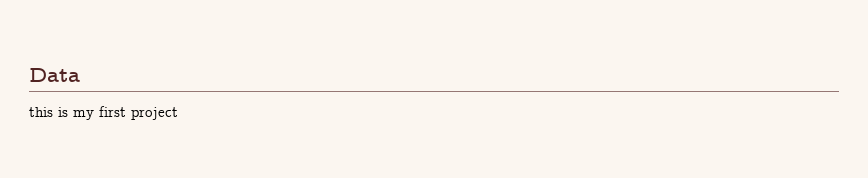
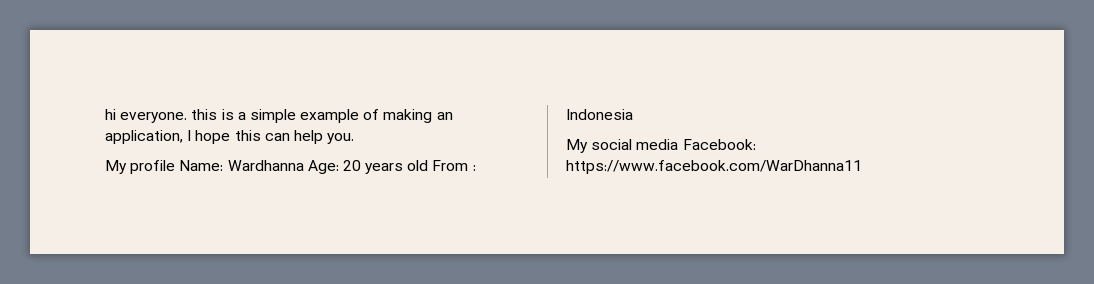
[29,68,80,82] [29,106,178,120] Data // this is my first project -> [105,109,453,123] [105,130,355,144] [105,160,476,174] [566,109,633,120] [566,139,756,153] [566,160,862,174] hi everyone. this is a simple example of making an application, I hope this can help you. // My profile Name: Wardhanna Age: 20 years old From : Indonesia // My social media Facebook: https://www.facebook.com/WarDhanna11

